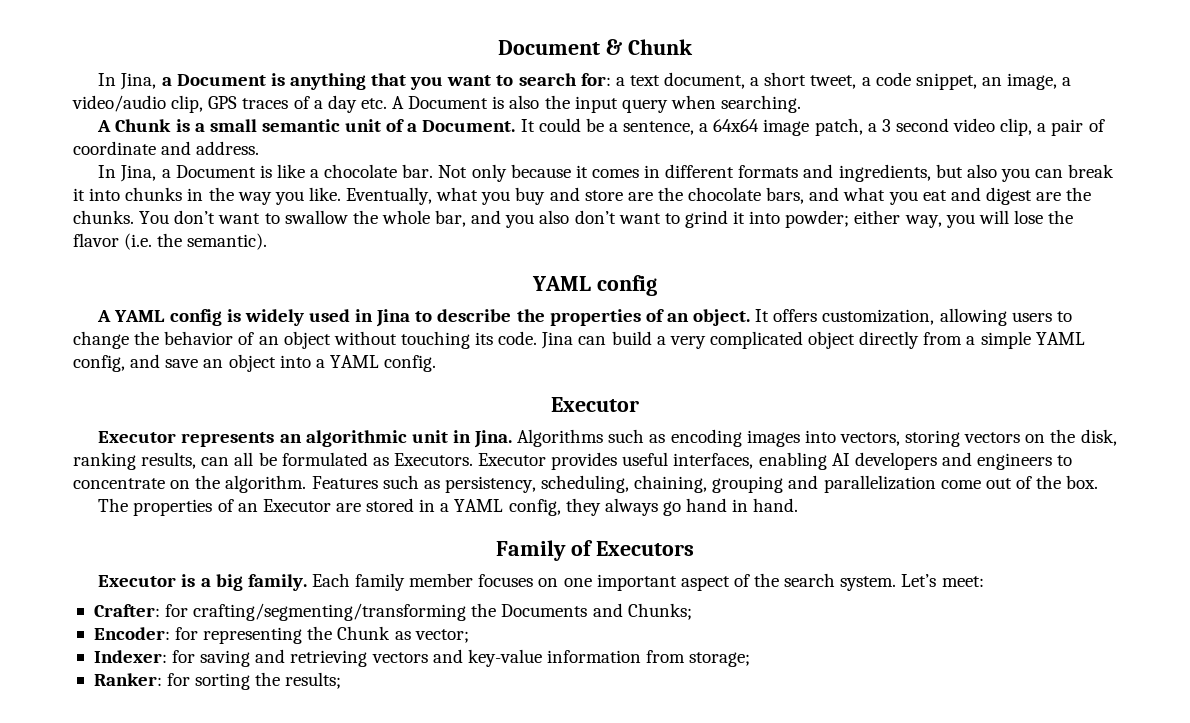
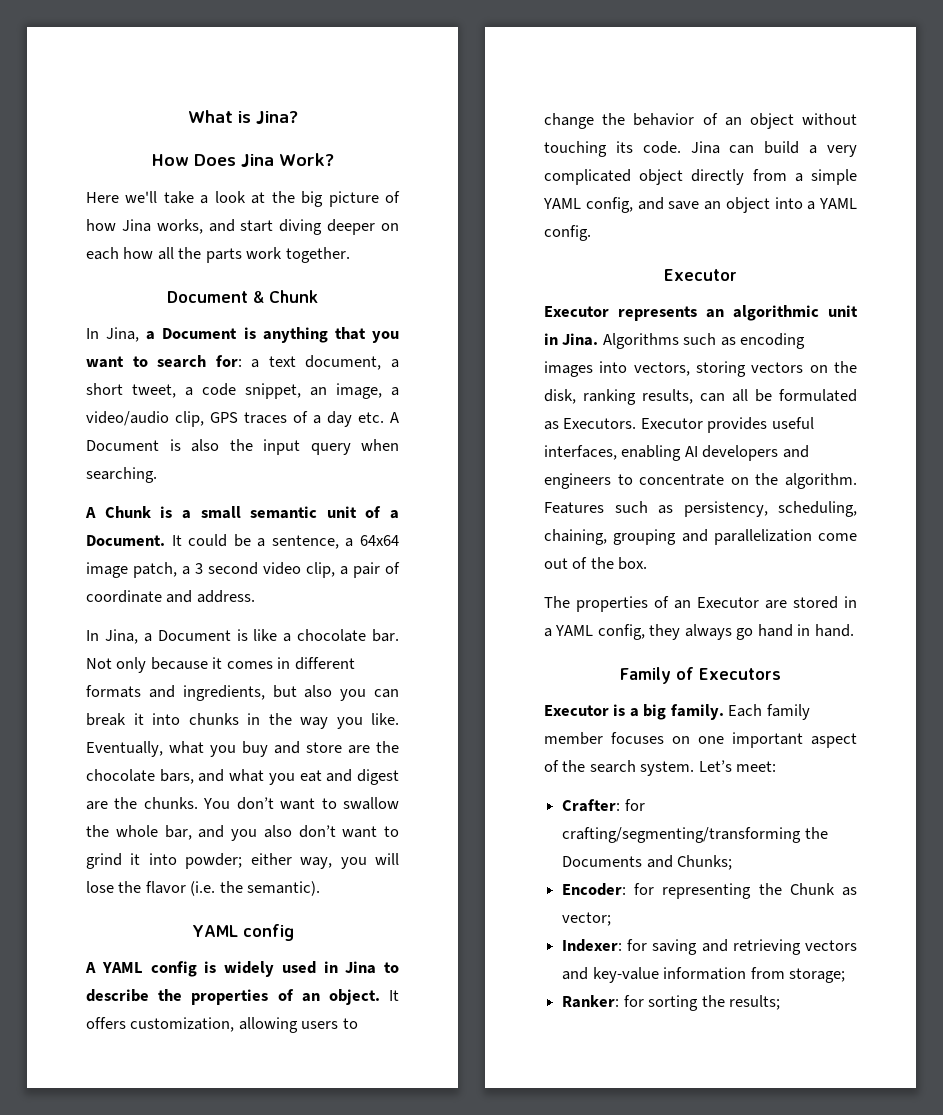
(498, 47) none -> [187,110,298,124] [151,153,334,167] [86,191,401,207] [86,219,399,235] [86,247,350,263] What is Jina? // How Does Jina Work? // Here we'll take a look at the big picture of how Jina works, and start diving deeper on each how all the parts work together. //

